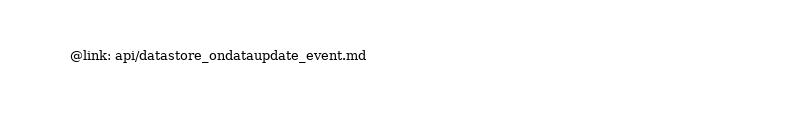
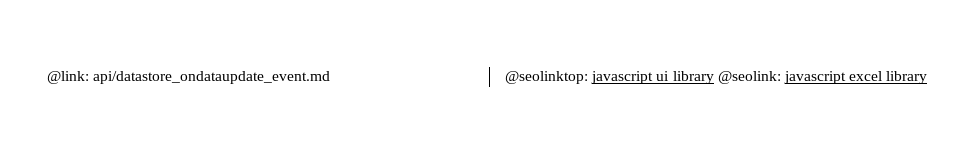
(366, 56) none -> [505,71,928,84] // @seolinktop: javascript ui library @seolink: javascript excel library

